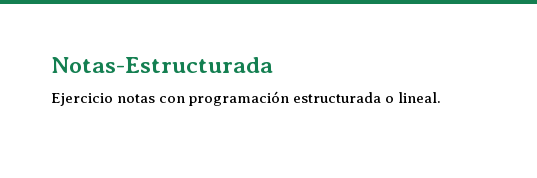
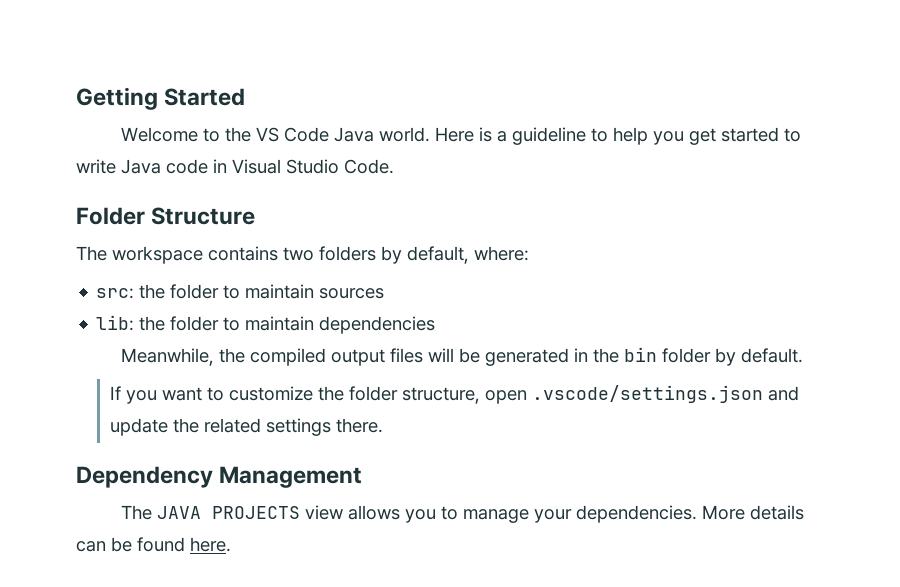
[51,57,273,73] [51,91,442,106] Notas-Estructurada // Ejercicio notas con programación estructurada o lineal. -> [76,87,246,110] [121,127,802,145] [76,159,394,174] [76,207,256,225] [76,246,529,264] [96,284,385,299] [96,315,436,334] [121,347,804,366] [110,385,800,404] [110,418,384,436] [76,466,363,488] [121,505,805,523] [76,537,231,552] Getting Started // Welcome to the VS Code Java world. Here is a guideline to help you get started to write Java code in Visual Studio Code. // Folder Structure // The workspace contains two folders by default, where: // src: the folder to maintain sources // lib: the folder to maintain dependencies // Meanwhile, the compiled output files will be generated in the bin folder by default. // If you want to customize the folder structure, open .vscode/settings.json and update the related settings there. // Dependency Management // The JAVA PROJECTS view allows you to manage your dependencies. More details can be found here.

